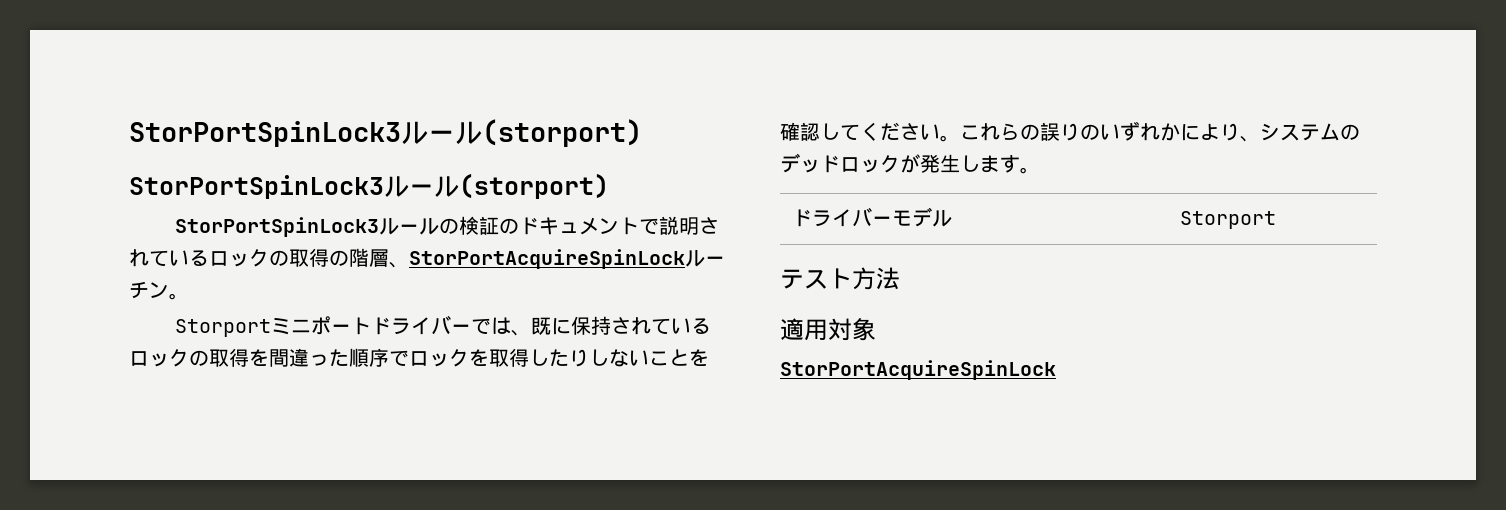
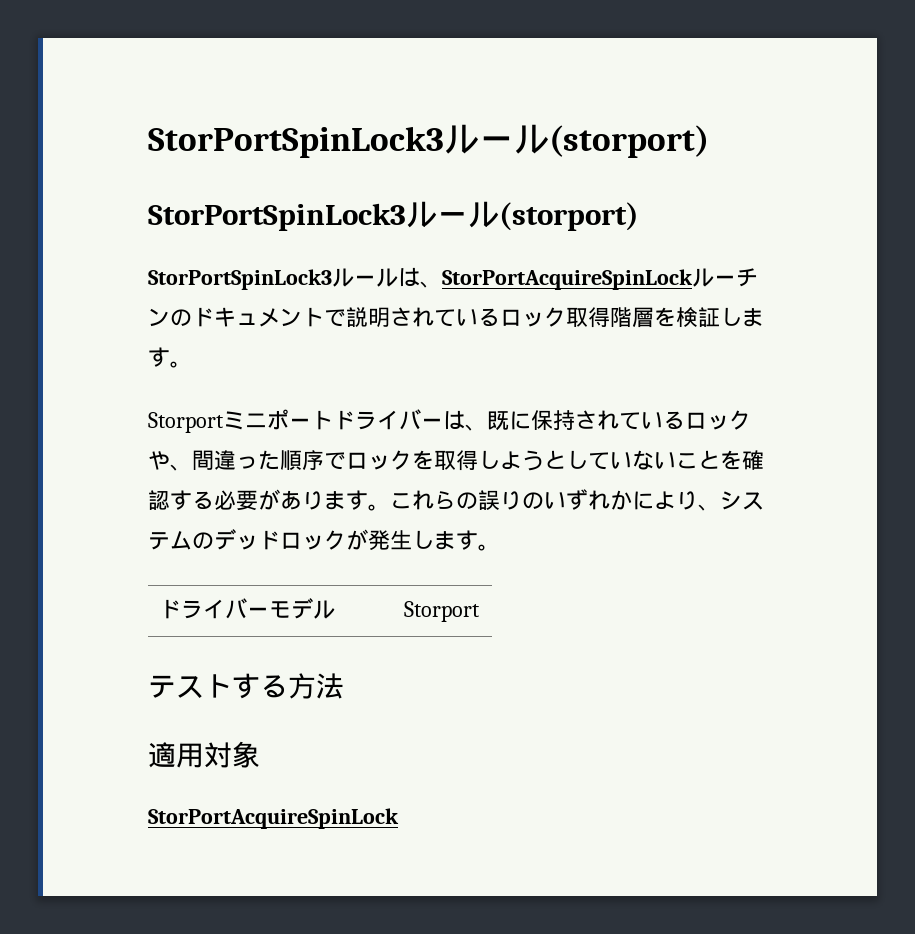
[439,216,500,235] の検証 -> [398,267,758,290] [148,308,170,327] は、StorPortAcquireSpinLockルーチン
[269,248,725,269] [129,281,169,299] の取得の階層、StorPortAcquireSpinLockルーチン -> [566,307,764,328] [148,347,170,367] 取得階層を検証します
[471,318,492,335] で -> (443, 423) none
[189,348,269,367] の取得を -> [148,450,192,471] や、
[549,349,609,367] たりし -> [500,450,632,471] ようとしてい
[820,122,940,141] してください -> [170,489,368,511] する必要があります
(852, 278) none -> [232,673,288,699] する

